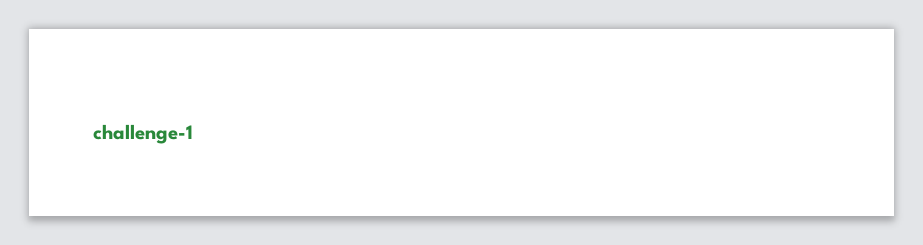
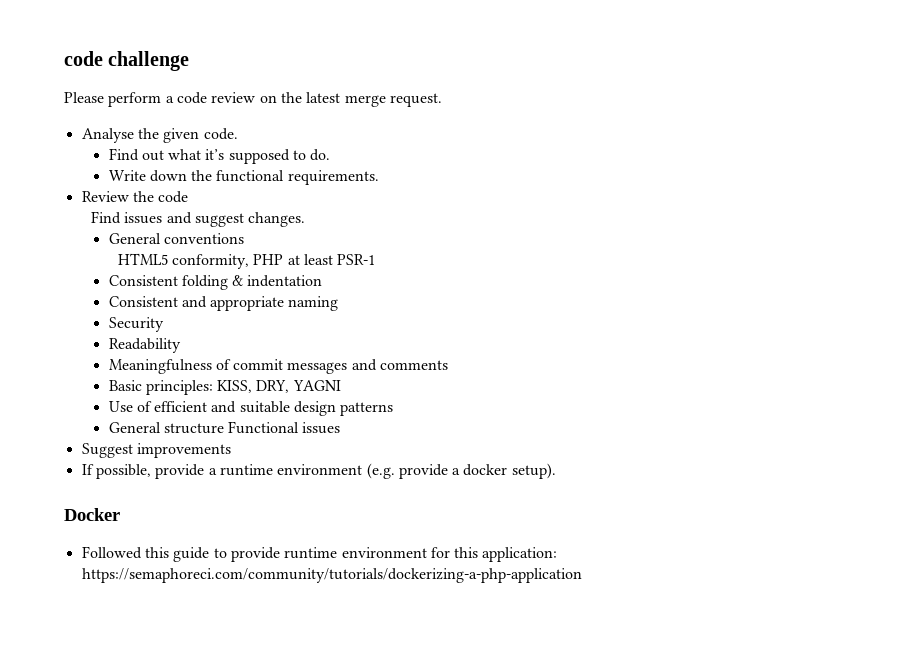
[93,124,193,144] challenge-1 -> [64,51,190,71] [64,92,442,107] [81,128,238,143] [108,148,331,164] [108,170,379,185] [81,191,189,203] [90,211,306,227] [108,233,244,244] [117,253,376,269] [108,275,323,290] [108,296,339,311] [108,317,164,332] [108,338,181,353] [108,359,449,374] [108,380,341,395] [108,401,394,416] [108,421,341,434] [81,443,231,458] [81,463,556,479] [64,508,120,521] [81,546,558,562] [81,568,582,583] code challenge // Please perform a code review on the latest merge request. // Analyse the given code. // Find out what it’s supposed to do. // Write down the functional requirements. // Review the code // Find issues and suggest changes. // General conventions // HTML5 conformity, PHP at least PSR-1 // Consistent folding & indentation // Consistent and appropriate naming // Security // Readability // Meaningfulness of commit messages and comments // Basic principles: KISS, DRY, YAGNI // Use of efficient and suitable design patterns // General structure Functional issues // Suggest improvements // If possible, provide a runtime environment (e.g. provide a docker setup). // Docker // Followed this guide to provide runtime environment for this application: https://semaphoreci.com/community/tutorials/dockerizing-a-php-application

